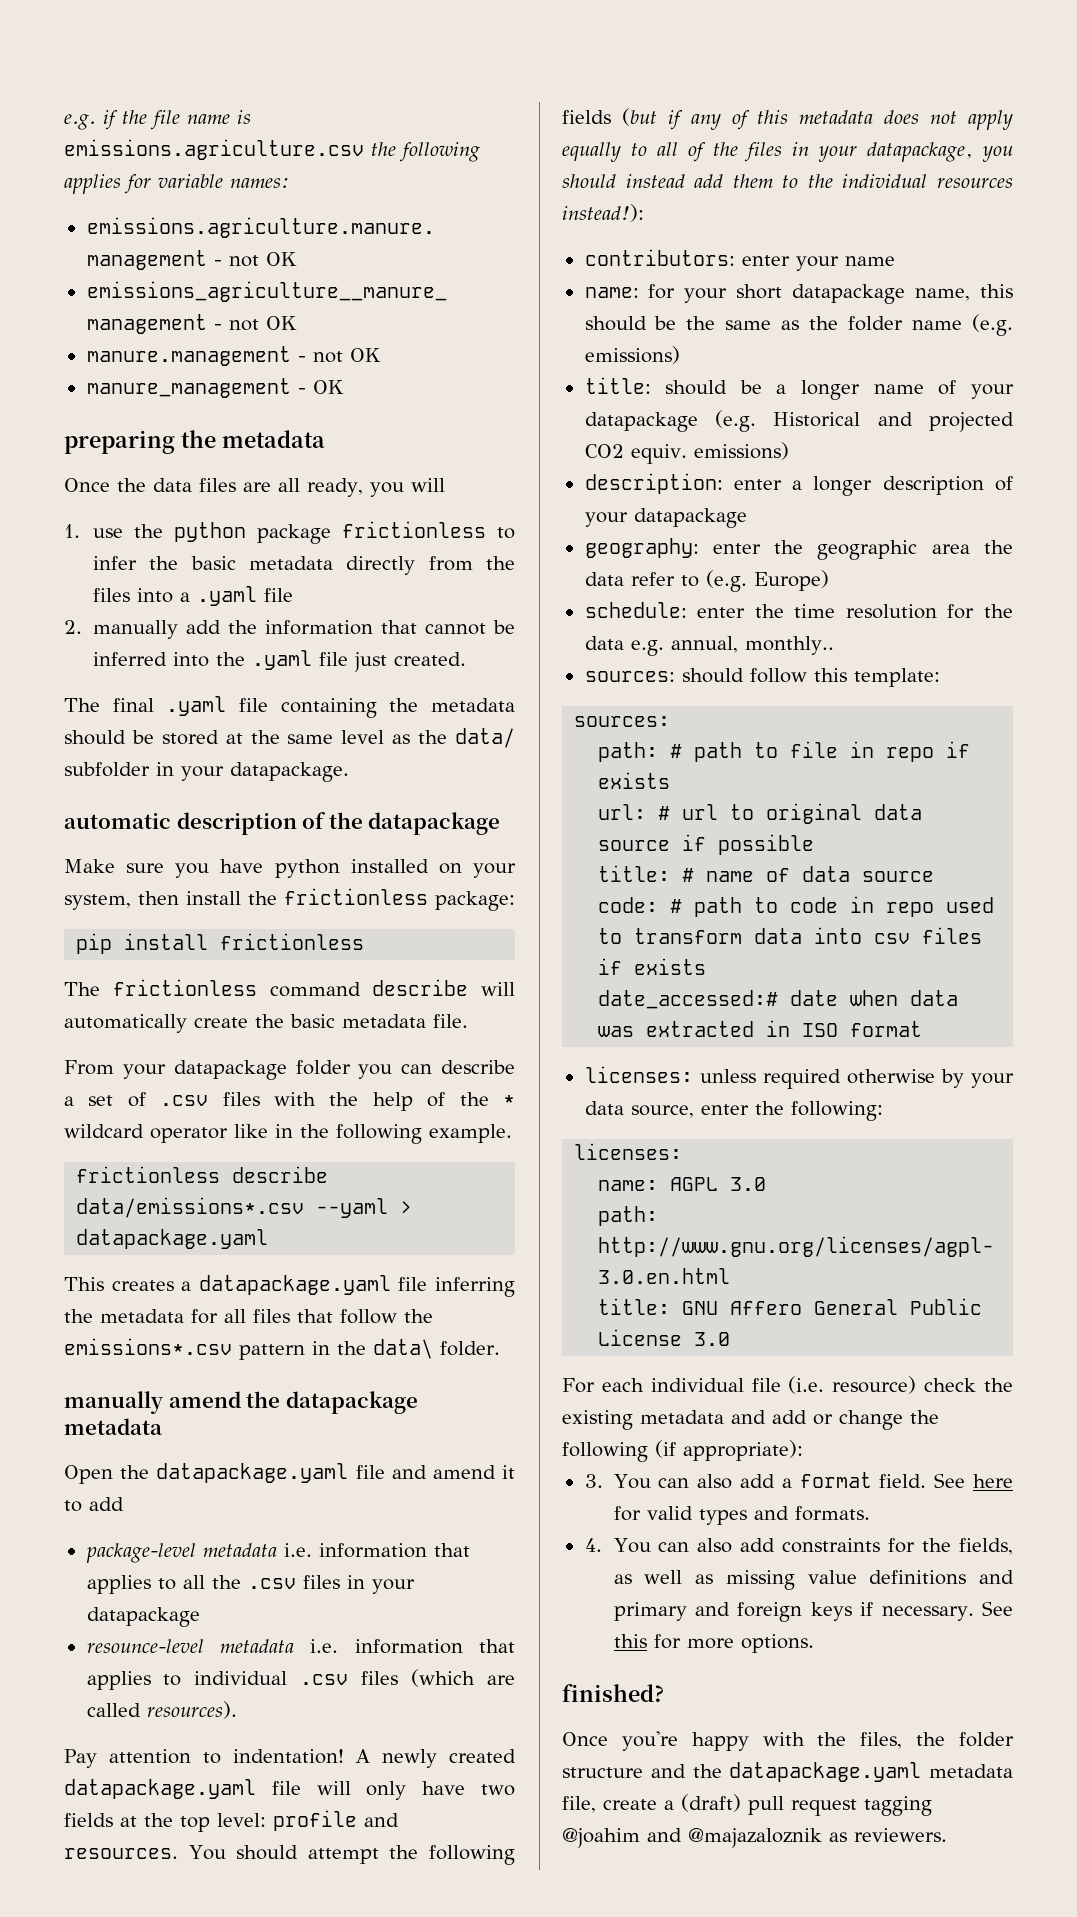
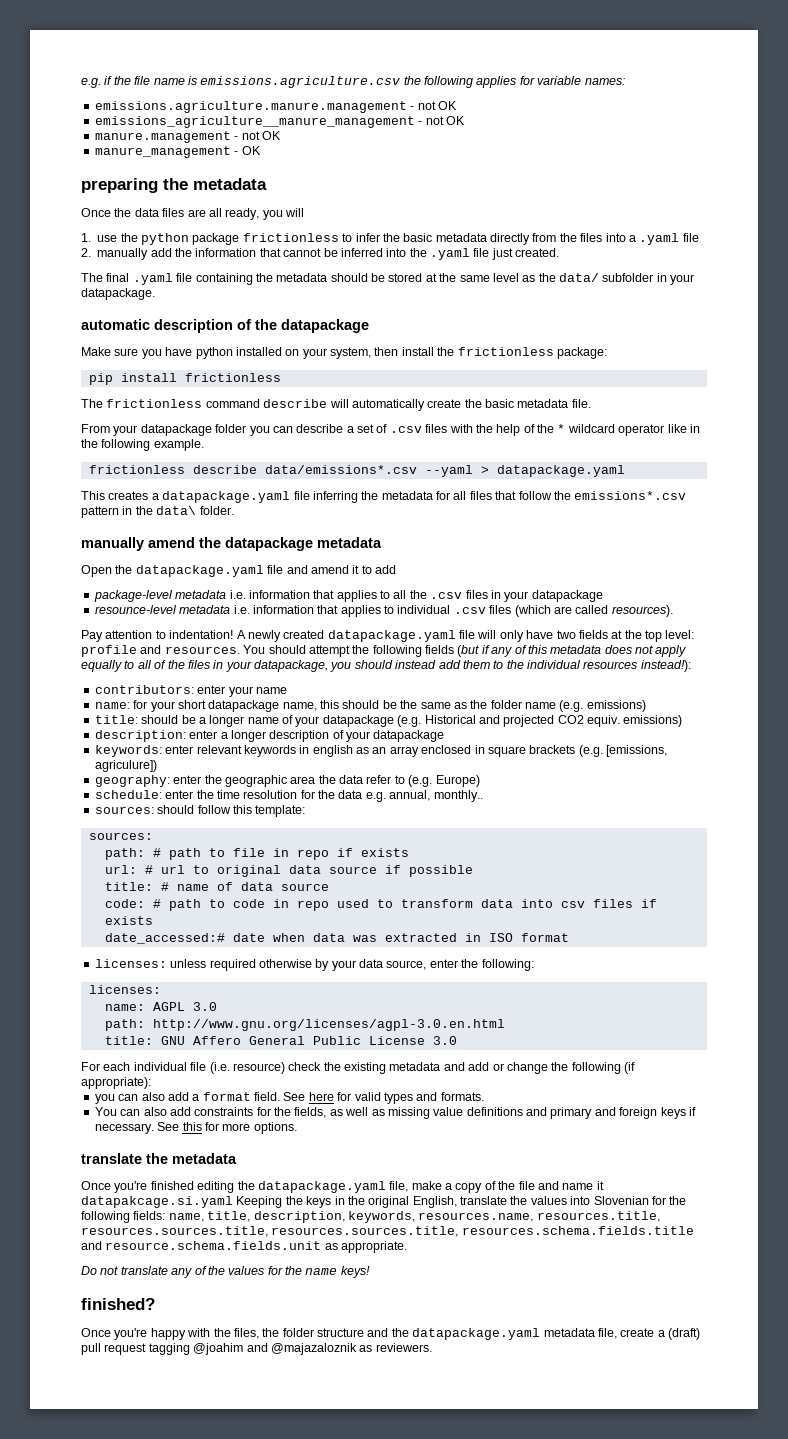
(747, 518) none -> [94,745,667,757] [94,760,157,772] // keywords: enter relevant keywords in english as an array enclosed in square brackets (e.g. [emissions, agriculure])
[584,1474,651,1489] 3. You -> [94,1094,115,1104] you
[584,1538,602,1552] 4. -> (484, 1096) none
(814, 1643) none -> [81,1153,237,1164] [81,1181,604,1193] [81,1196,687,1208] [81,1211,660,1223] [81,1226,694,1237] [81,1241,408,1253] [81,1266,370,1278] // translate the metadata // Once you're finished editing the datapackage.yaml file, make a copy of the file and name it datapakcage.si.yaml Keeping the keys in the original English, translate the values into Slovenian for the following fields: name, title, description, keywords, resources.name, resources.title, resources.sources.title, resources.sources.title, resources.schema.fields.title and resource.schema.fields.unit as appropriate. // Do not translate any of the values for the name keys!

